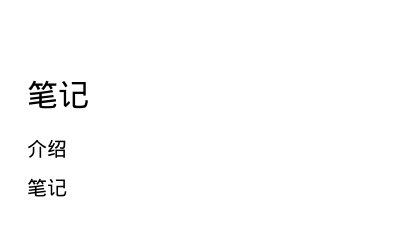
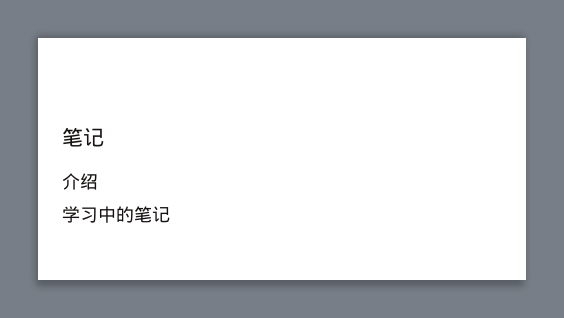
(67, 148) none -> [62,206,134,223] 学习中的

